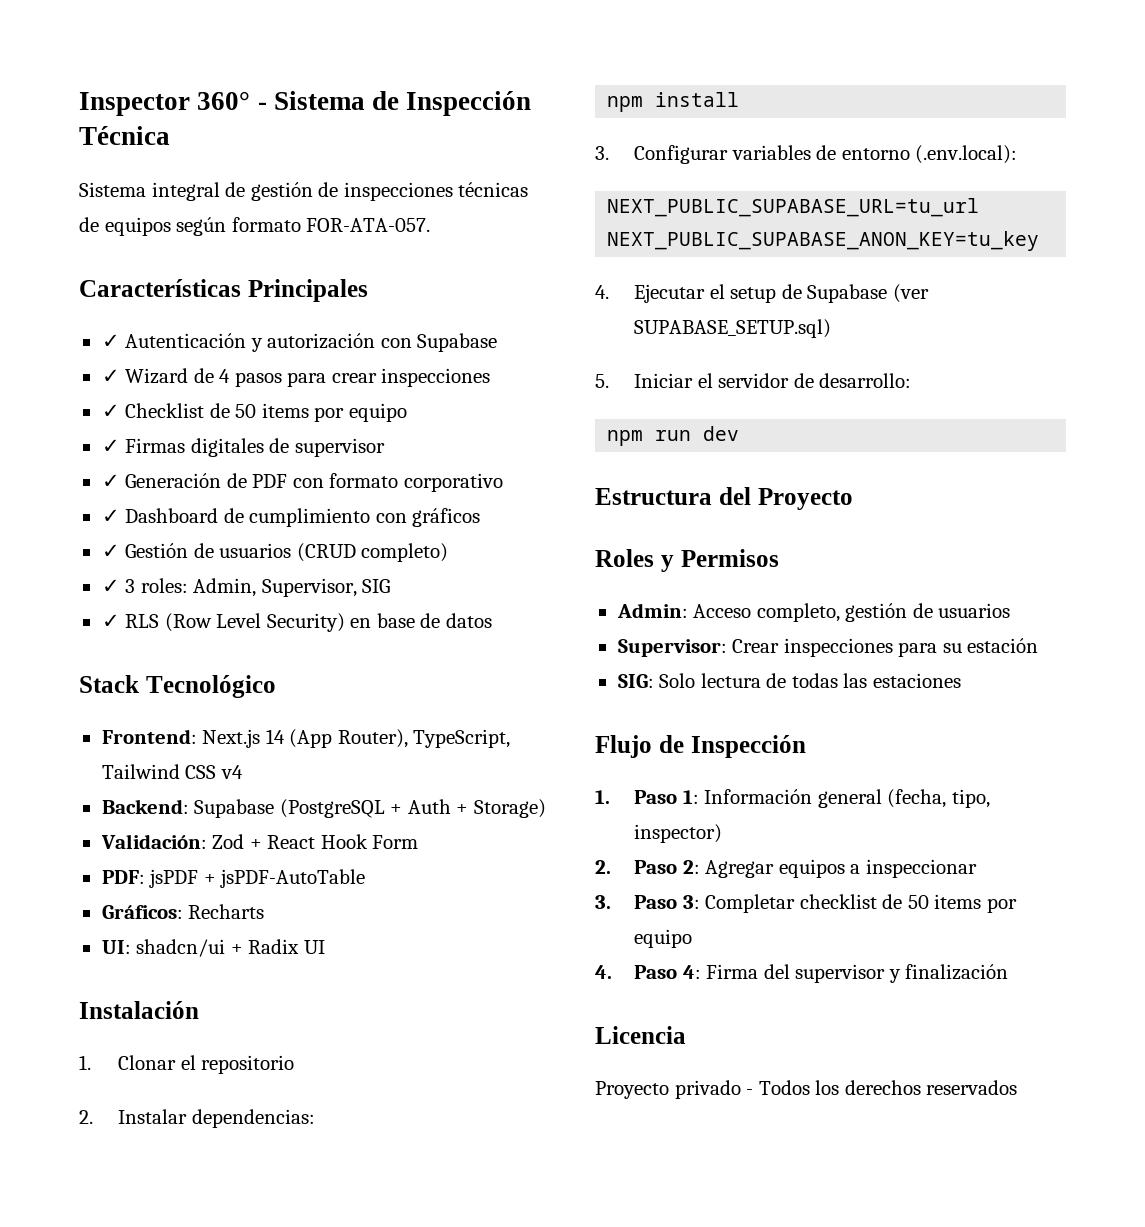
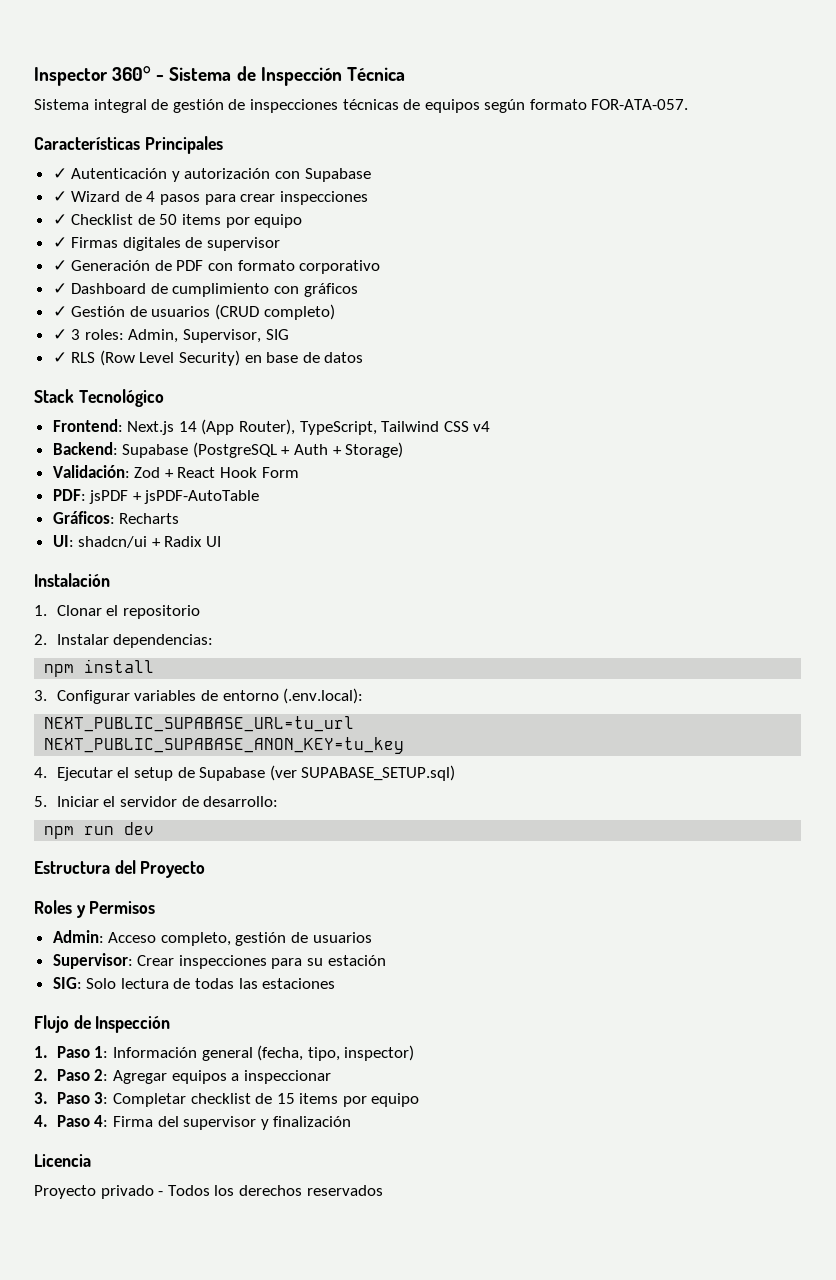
[907,895,929,909] 50 -> [276,1093,295,1104] 15

